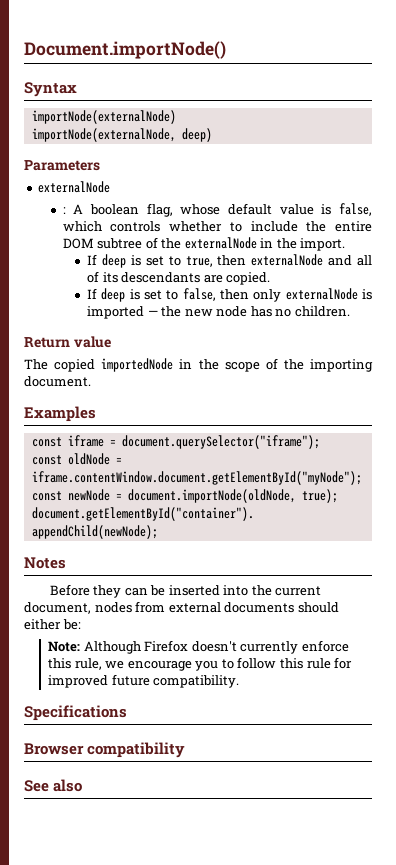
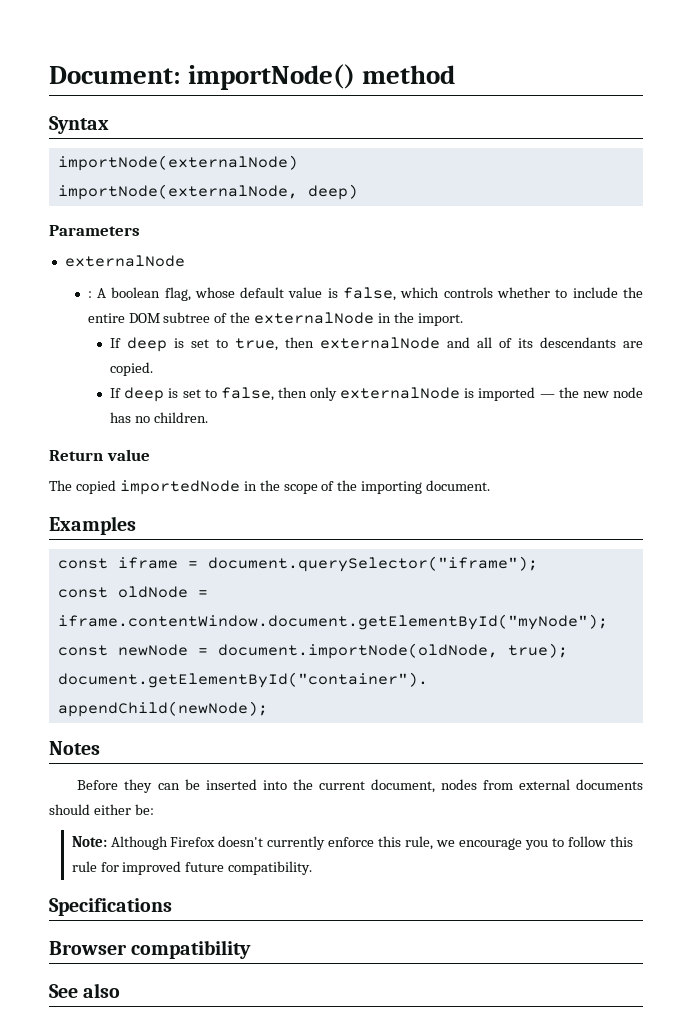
[24,41,226,59] Document.importNode() -> [49,64,456,90] Document: importNode() method

